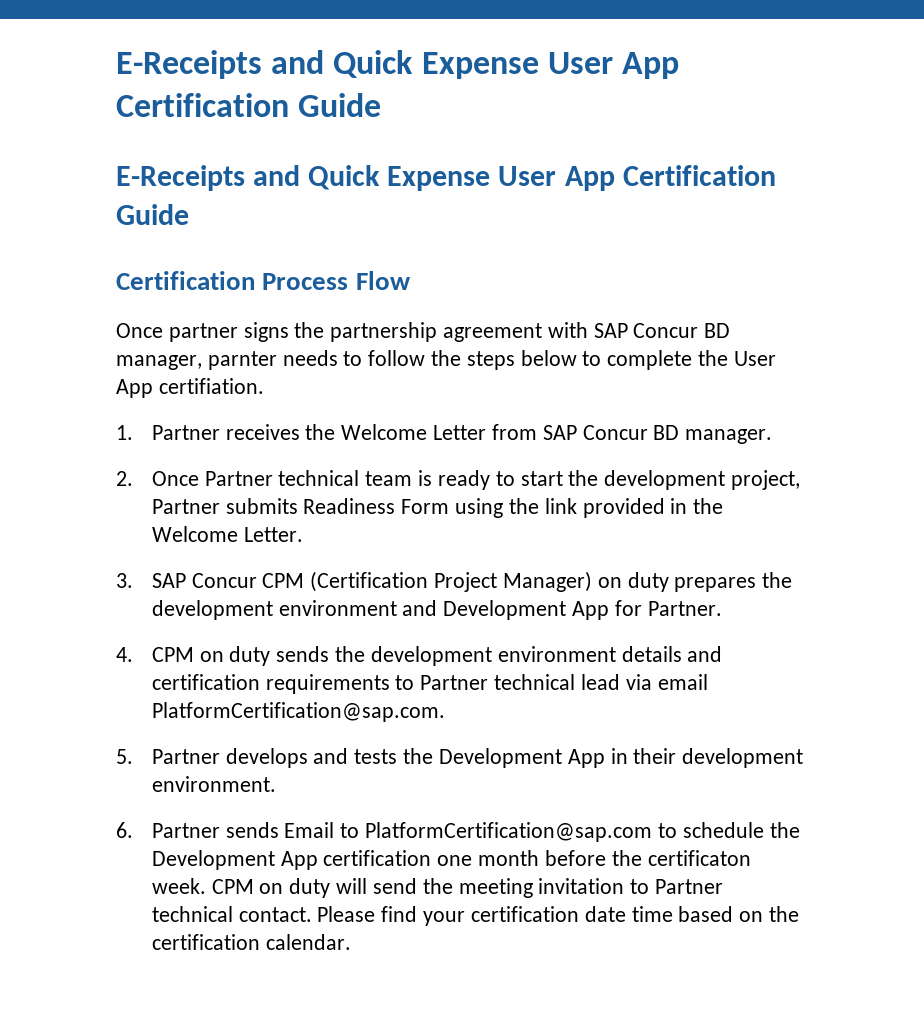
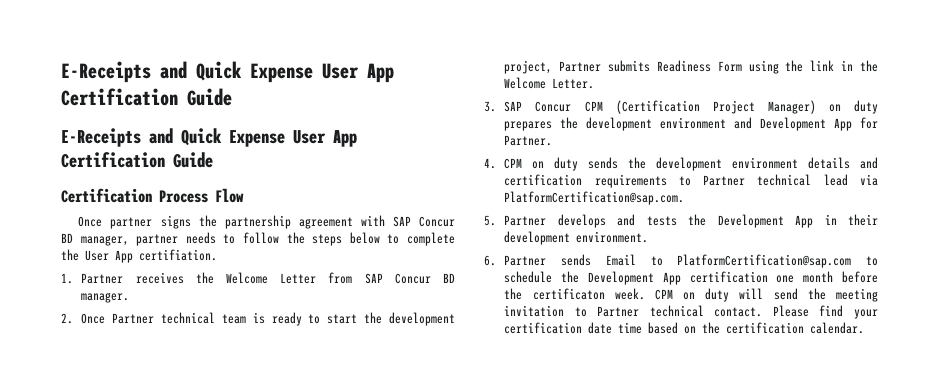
[207,351,277,370] parnter -> [136,234,179,246] partner
[582,498,665,518] provided -> (835, 65) none
[657,674,708,690] email -> (878, 180) none

